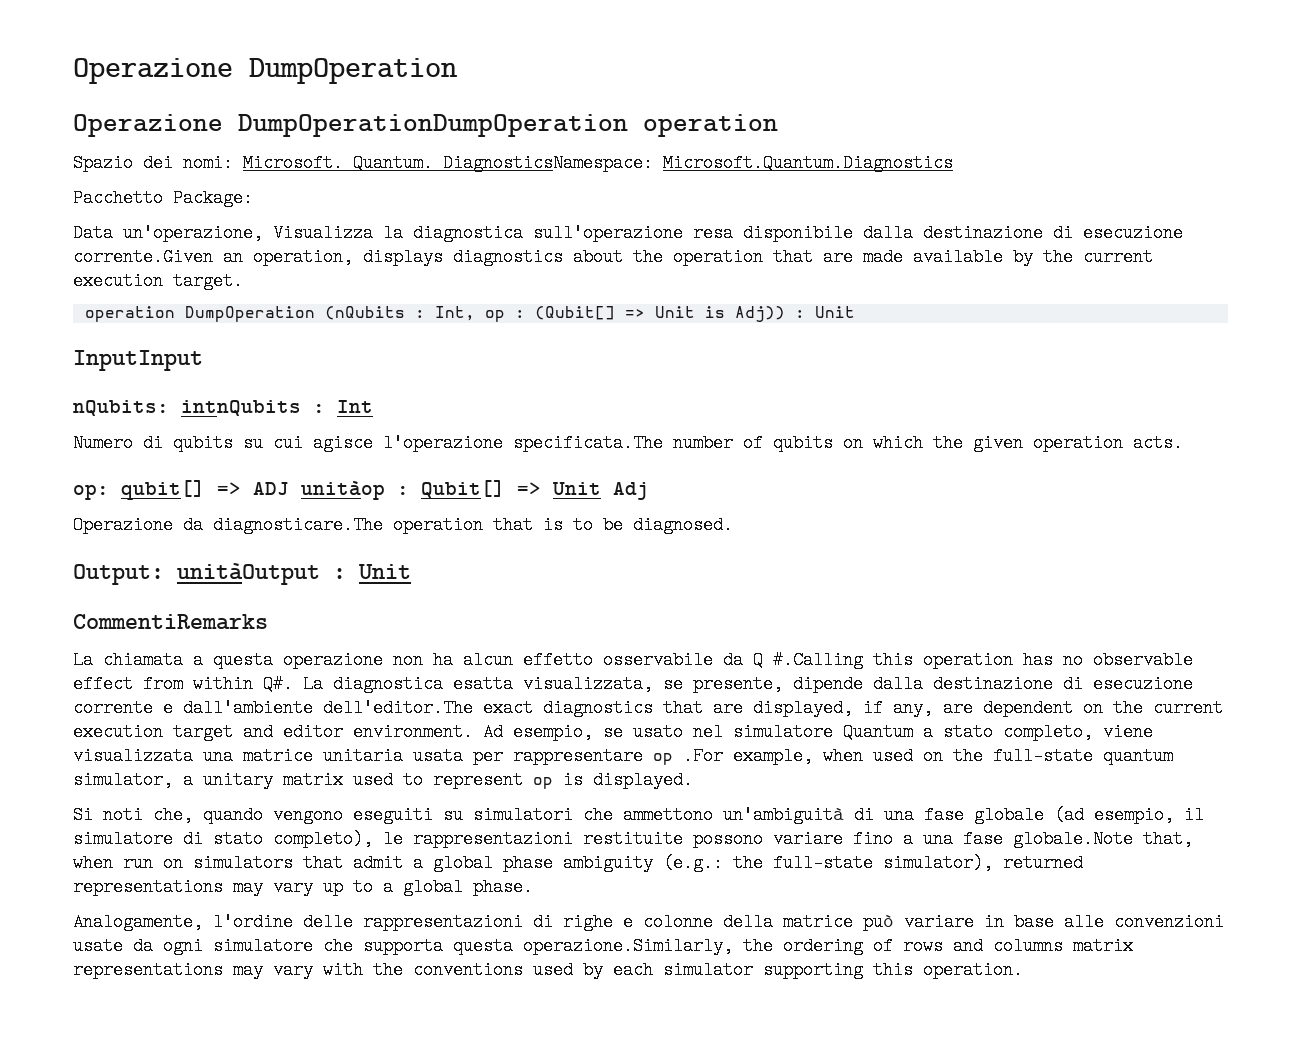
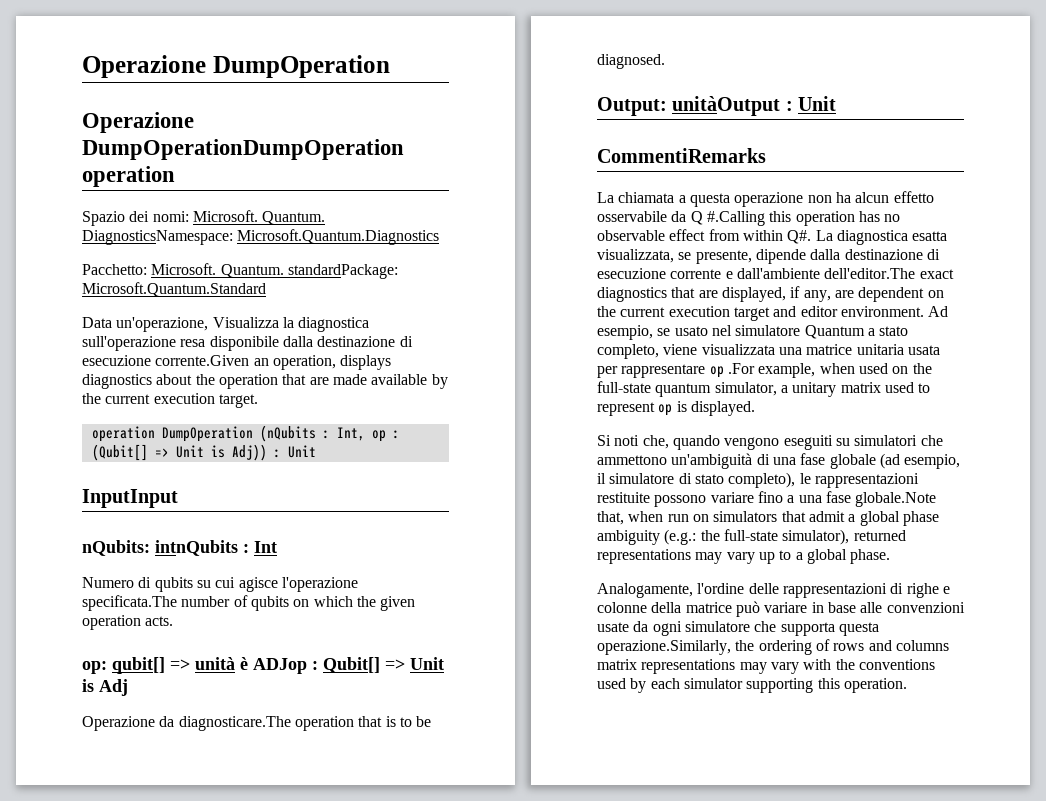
[73,189,253,207] Pacchetto Package: -> [82,263,398,279] [82,282,266,297] Pacchetto: Microsoft. Quantum. standardPackage: Microsoft.Quantum.Standard
[253,481,385,500] ADJ unitàop -> [195,657,307,674] unità è ADJop
(601, 488) none -> [82,679,94,692] is

